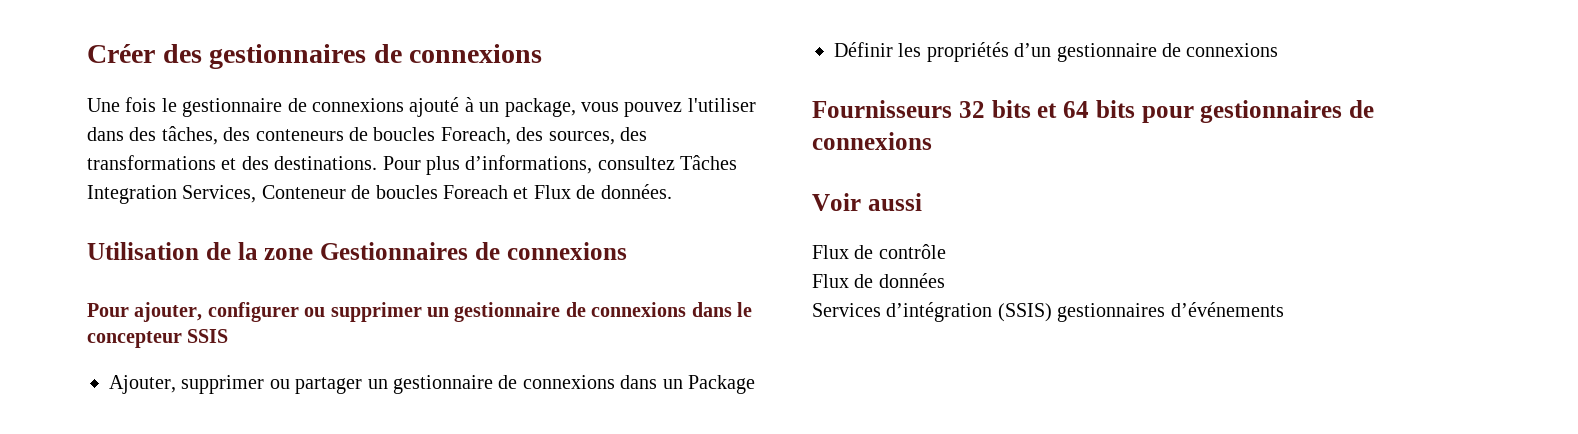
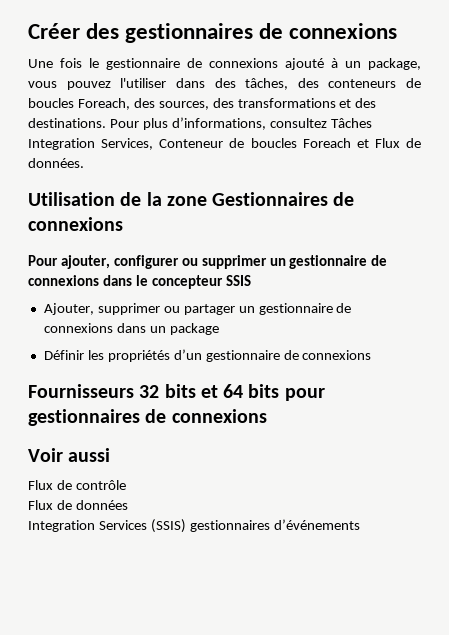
[687,375,755,394] Package -> [169,323,219,335] package
[812,302,993,322] Services d’intégration -> [28,520,147,532] Integration Services

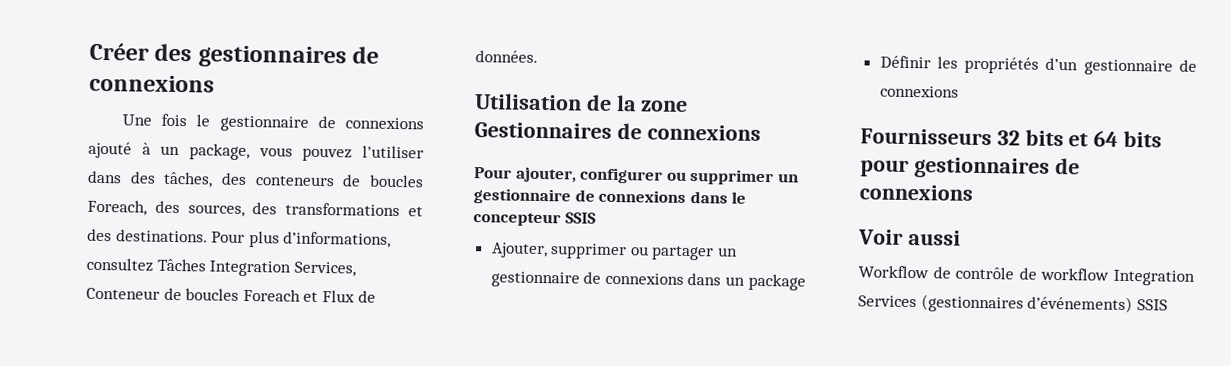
[28,480,53,490] Flux -> [858,265,929,279] Workflow
[28,500,128,510] [28,519,360,533] // Flux de données // Integration Services (SSIS) gestionnaires d’événements -> [1018,267,1195,286] [858,294,1168,314] de workflow Integration Services (gestionnaires d’événements) SSIS

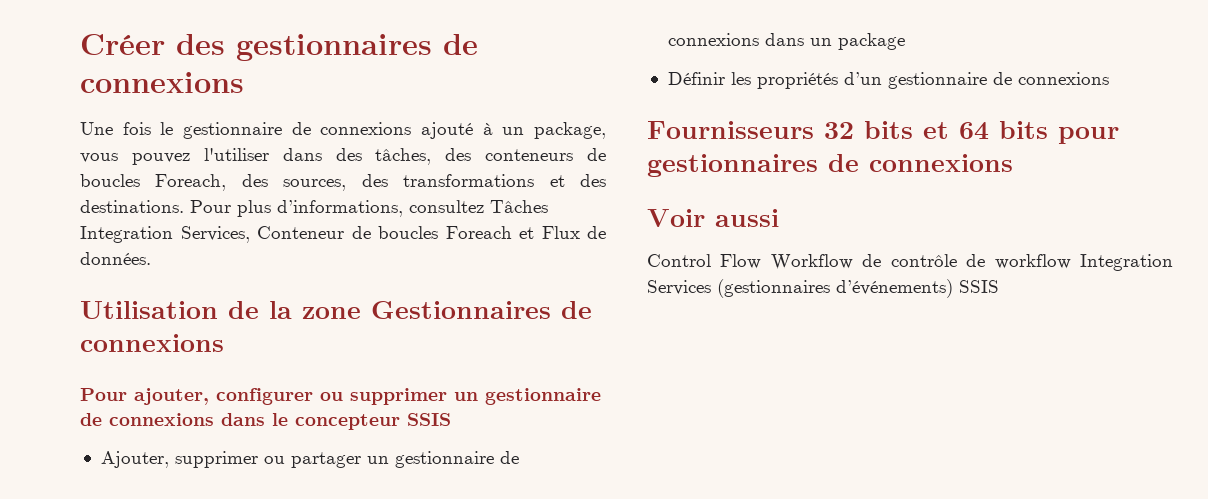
(961, 237) none -> [647,254,762,269] Control Flow

